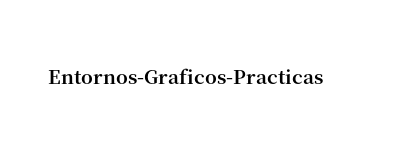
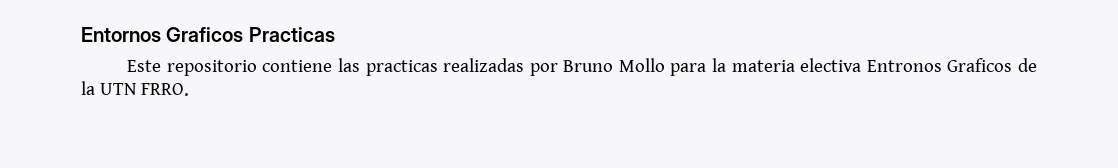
[48,68,323,84] Entornos-Graficos-Practicas -> [81,27,335,42] [127,58,1037,76] [81,81,189,96] Entornos Graficos Practicas // Este repositorio contiene las practicas realizadas por Bruno Mollo para la materia electiva Entronos Graficos de la UTN FRRO.

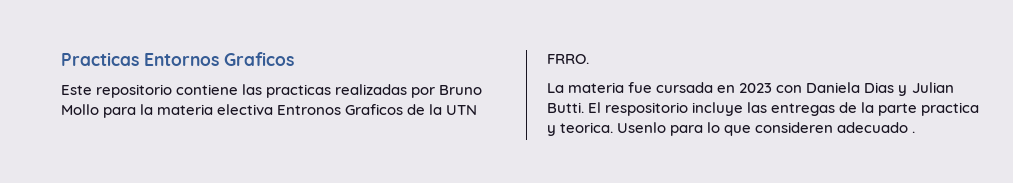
(81, 34) none -> [61,52,139,66] Practicas
[248,27,335,42] Practicas -> (294, 59) none
(189, 89) none -> [547,82,954,96] [547,102,980,116] [547,122,916,136] // La materia fue cursada en 2023 con Daniela Dias y Julian Butti. El respositorio incluye las entregas de la parte practica y teorica. Usenlo para lo que consideren adecuado .

